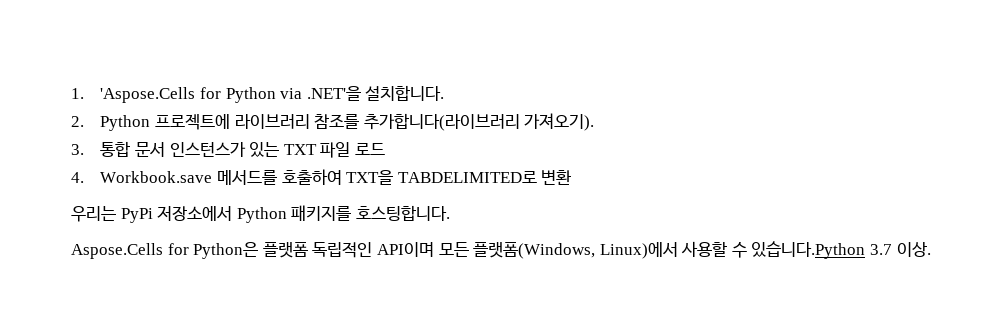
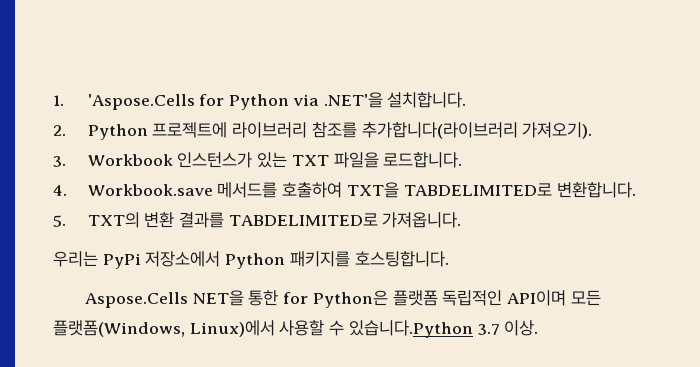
[100,141,166,157] 통합 문서 -> [87,154,173,166] Workbook
[320,142,386,158] 파일 로드 -> [333,152,463,168] 파일을 로드합니다.
[541,170,572,185] 변환 -> [557,182,637,198] [53,212,462,228] 변환합니다. // 5. TXT의 변환 결과를 TABDELIMITED로 가져옵니다.
(163, 251) none -> [192,290,279,306] NET을 통한

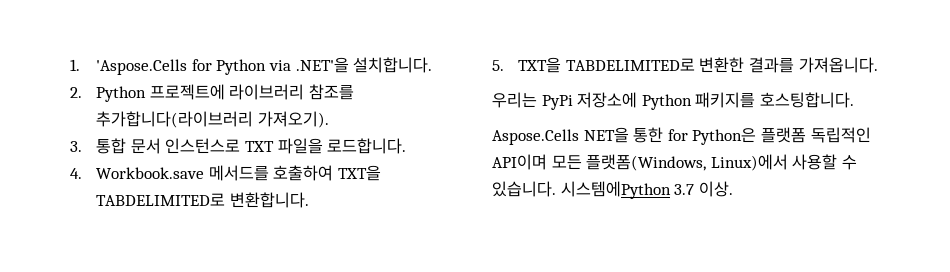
[87,152,288,168] Workbook 인스턴스가 있는 -> [96,138,241,154] 통합 문서 인스턴스로
[87,212,378,228] TXT의 변환 결과를 TABDELIMITED로 -> [518,57,794,73] TXT을 TABDELIMITED로 변환한 결과를
[145,251,221,267] 저장소에서 -> [577,92,638,108] 저장소에
[348,320,473,338] 있습니다.Python -> [492,181,671,199] 있습니다. 시스템에Python

